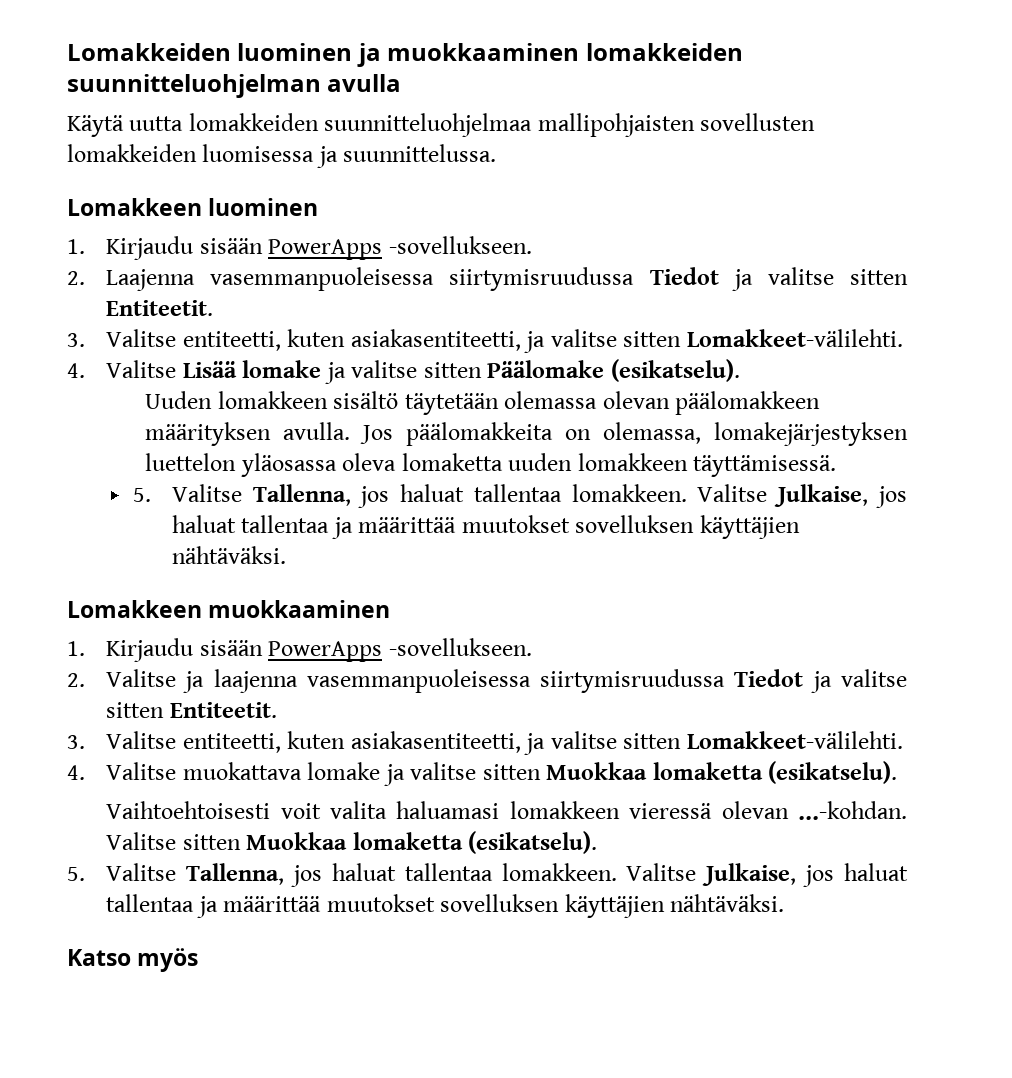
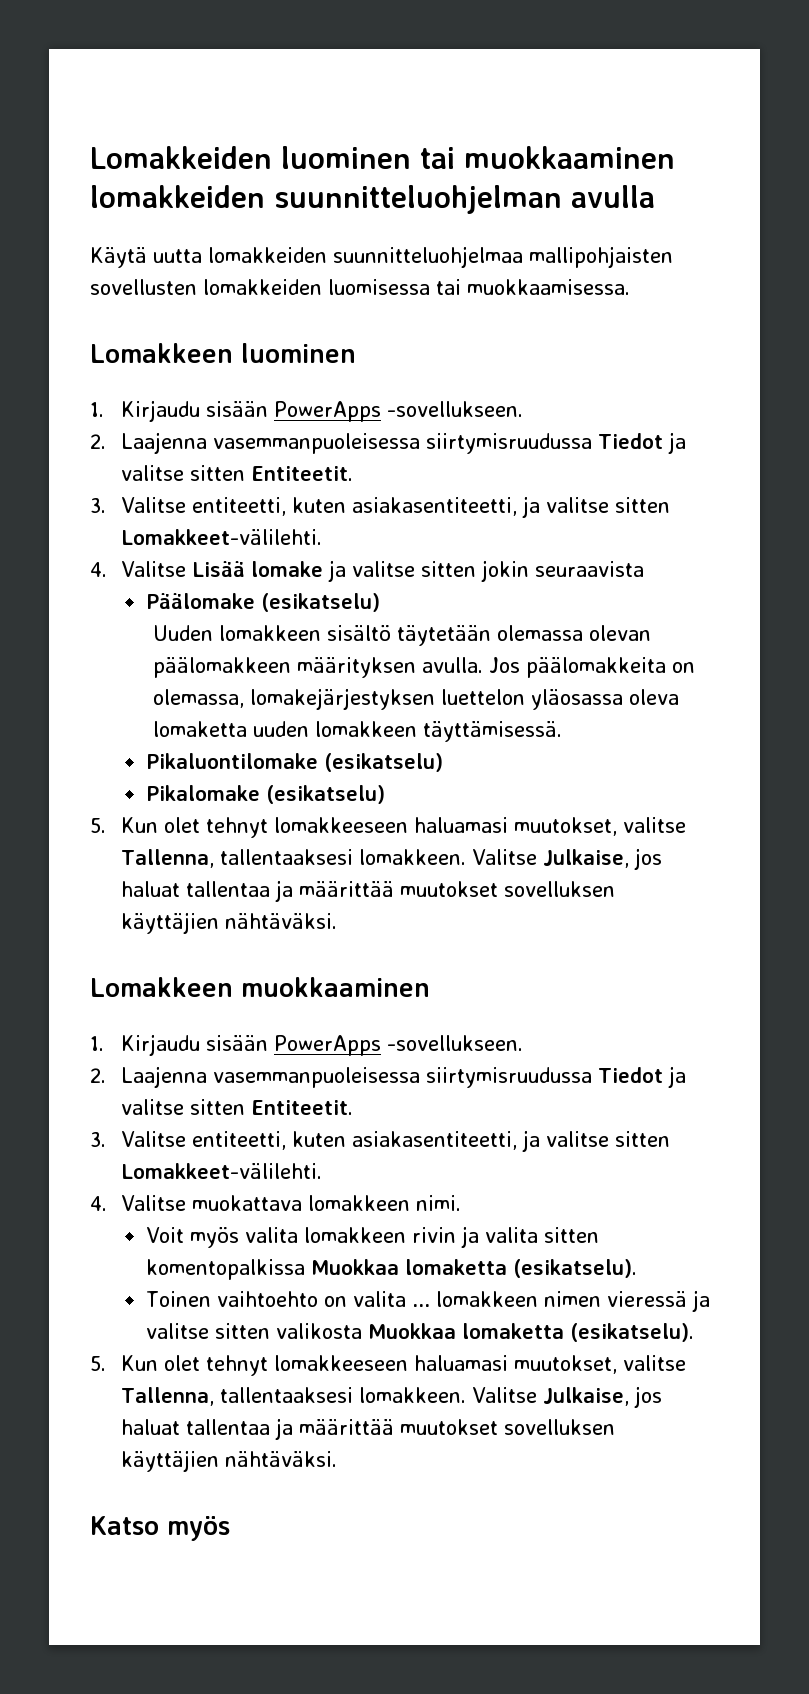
[356,43,381,67] ja -> [420,147,455,169] tai
[316,144,497,168] ja suunnittelussa. -> [436,279,630,295] tai muokkaamisessa.
[487,359,740,382] Päälomake (esikatselu). -> [481,560,645,582] [145,593,380,612] jokin seuraavista // Päälomake (esikatselu)
[132,484,562,508] 5. Valitse Tallenna, jos haluat tallentaa -> [145,753,443,772] [145,785,385,804] [90,817,687,838] [121,849,354,868] Pikaluontilomake (esikatselu) // Pikalomake (esikatselu) // 5. Kun olet tehnyt lomakkeeseen haluamasi muutokset, valitse Tallenna, tallentaaksesi
[106,669,298,693] Valitse ja laajenna -> [121,1066,208,1088] Laajenna
[307,761,898,786] [106,801,908,820] [106,831,598,854] [67,863,493,887] lomake ja valitse sitten Muokkaa lomaketta (esikatselu). // Vaihtoehtoisesti voit valita haluamasi lomakkeen vieressä olevan ...-kohdan. Valitse sitten Muokkaa lomaketta (esikatselu). // 5. Valitse Tallenna, jos haluat tallentaa -> [308,1195,462,1211] [145,1226,599,1248] [145,1259,637,1280] [145,1290,710,1312] [145,1323,694,1342] [90,1355,687,1376] [121,1387,354,1406] lomakkeen nimi. // Voit myös valita lomakkeen rivin ja valita sitten komentopalkissa Muokkaa lomaketta (esikatselu). // Toinen vaihtoehto on valita ... lomakkeen nimen vieressä ja valitse sitten valikosta Muokkaa lomaketta (esikatselu). // 5. Kun olet tehnyt lomakkeeseen haluamasi muutokset, valitse Tallenna, tallentaaksesi

